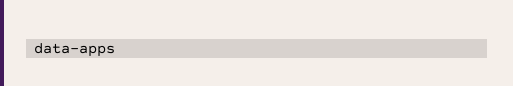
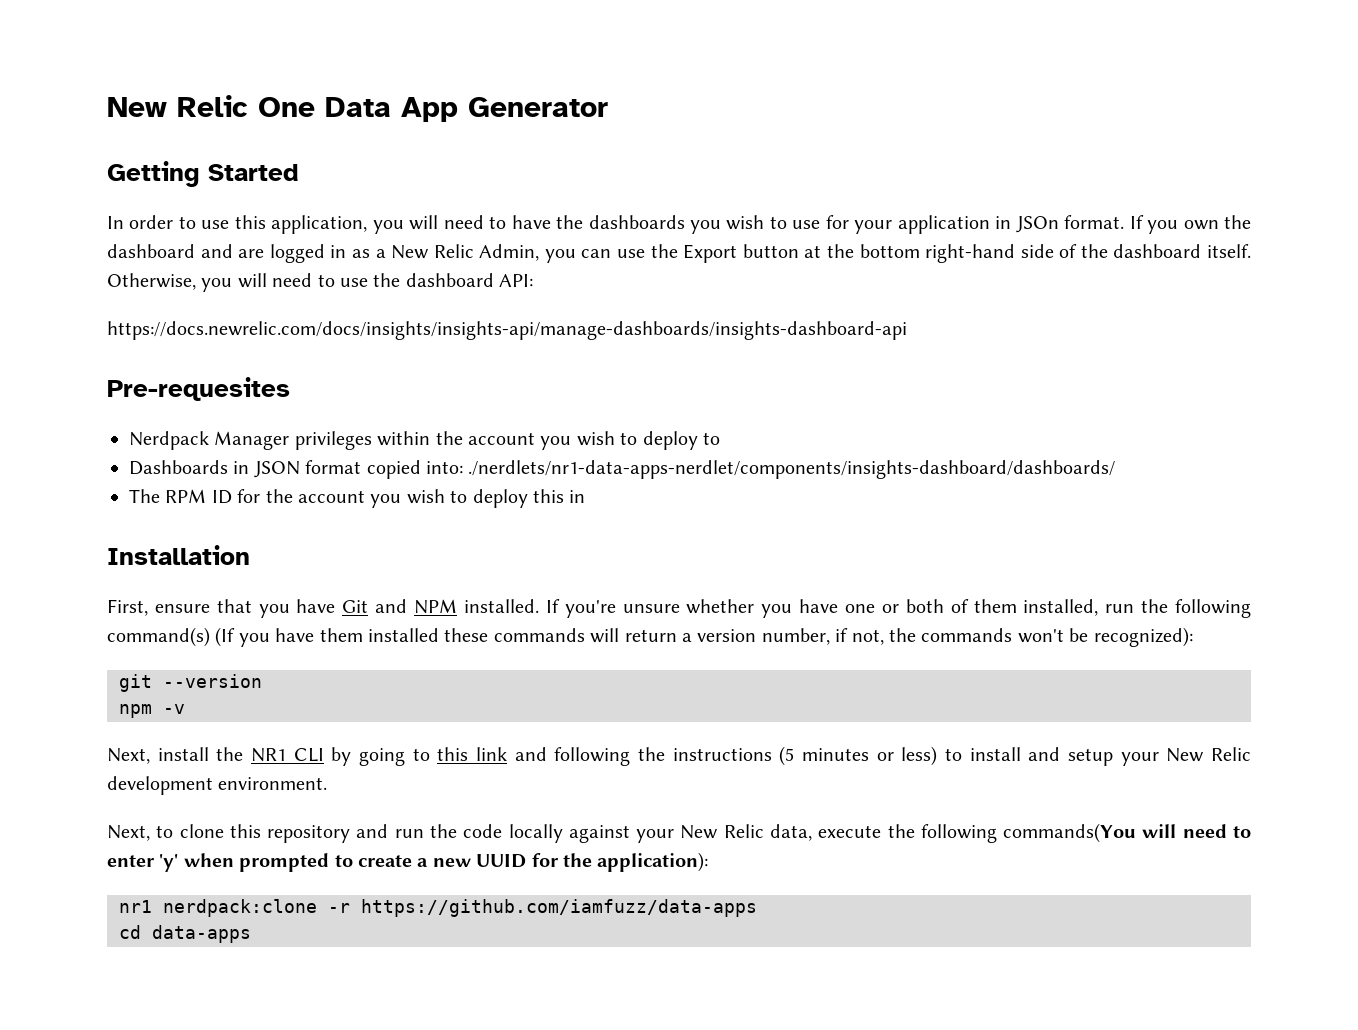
(33, 50) none -> [107,95,608,122] [107,161,299,187] [107,215,1251,234] [107,244,1252,263] [107,273,534,292] [107,321,907,340] [107,377,290,401] [129,431,720,450] [129,460,1116,479] [129,489,586,508] [107,545,250,565] [107,599,1251,618] [107,627,1193,647] [119,674,262,692] [119,704,185,718] [107,746,1251,766] [107,776,328,795] [107,823,1251,843] [107,852,709,872] [119,899,757,917] [119,925,141,939] New Relic One Data App Generator // Getting Started // In order to use this application, you will need to have the dashboards you wish to use for your application in JSOn format. If you own the dashboard and are logged in as a New Relic Admin, you can use the Export button at the bottom right-hand side of the dashboard itself. Otherwise, you will need to use the dashboard API: // https://docs.newrelic.com/docs/insights/insights-api/manage-dashboards/insights-dashboard-api // Pre-requesites // Nerdpack Manager privileges within the account you wish to deploy to // Dashboards in JSON format copied into: ./nerdlets/nr1-data-apps-nerdlet/components/insights-dashboard/dashboards/ // The RPM ID for the account you wish to deploy this in // Installation // First, ensure that you have Git and NPM installed. If you're unsure whether you have one or both of them installed, run the following command(s) (If you have them installed these commands will return a version number, if not, the commands won't be recognized): // git --version // npm -v // Next, install the NR1 CLI by going to this link and following the instructions (5 minutes or less) to install and setup your New Relic development environment. // Next, to clone this repository and run the code locally against your New Relic data, execute the following commands(You will need to enter 'y' when prompted to create a new UUID for the application): // nr1 nerdpack:clone -r https://github.com/iamfuzz/data-apps // cd

